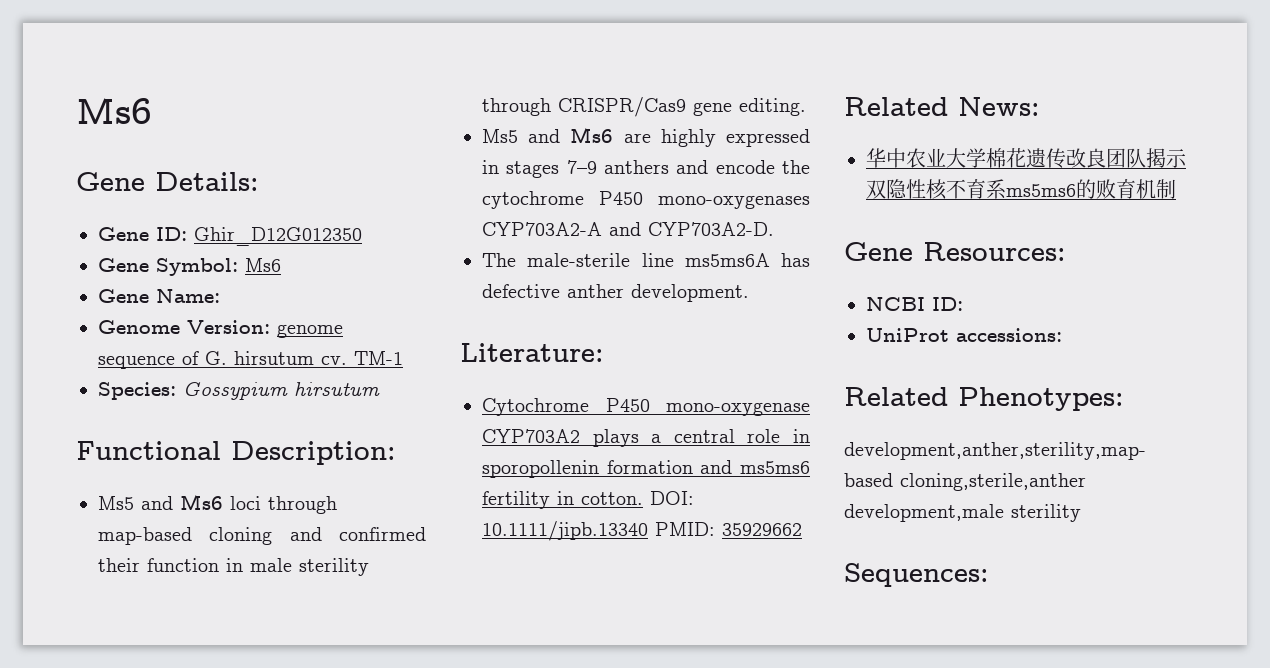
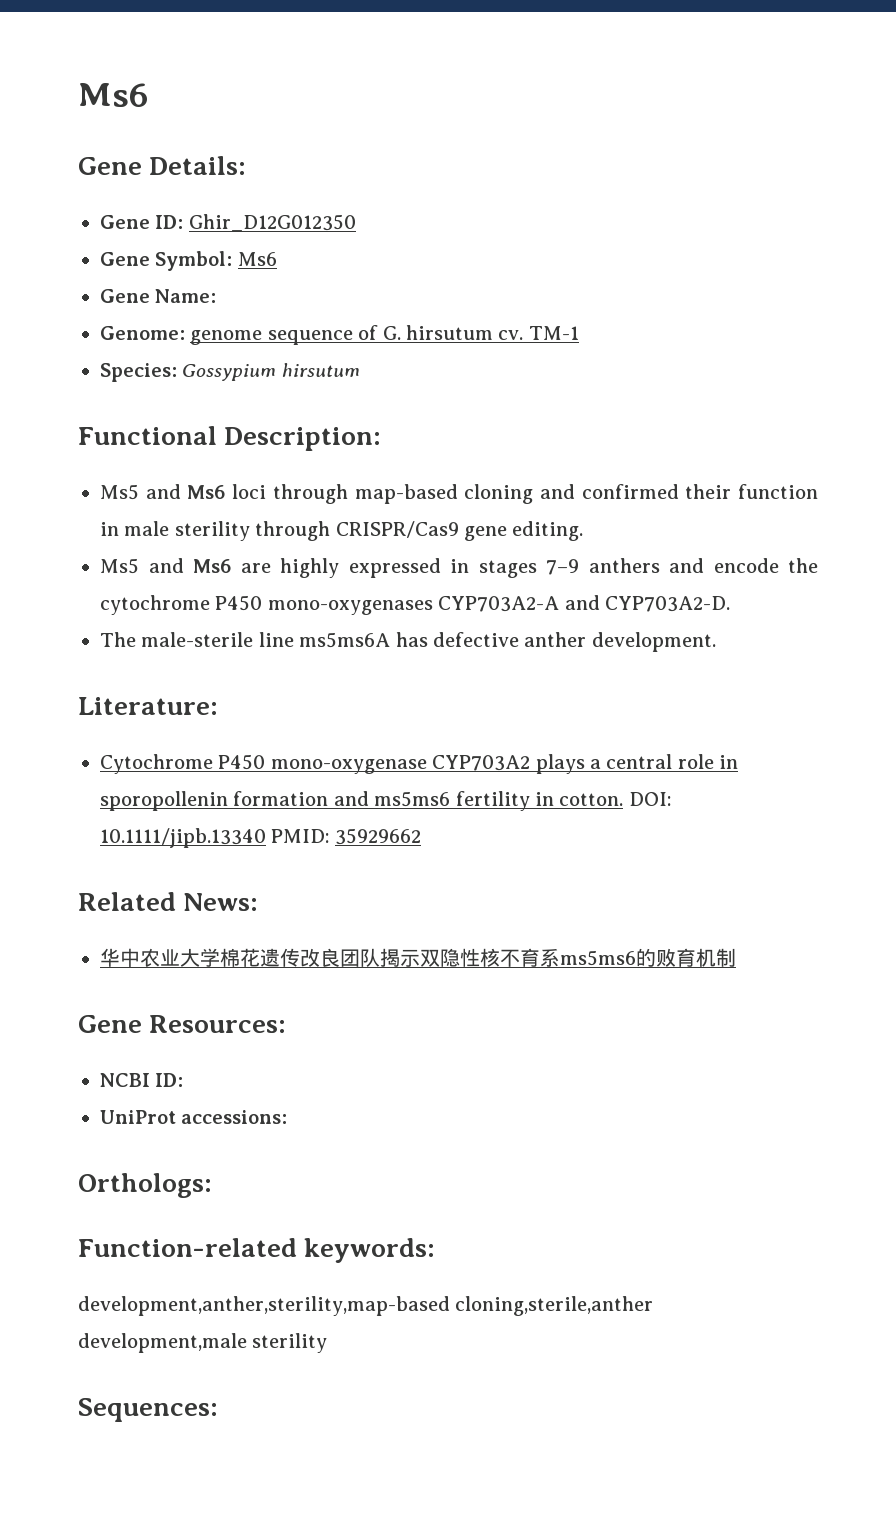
[98,320,270,334] Genome Version: -> [100,326,185,340] Genome:
[844,387,1124,411] Related Phenotypes: -> [78,1173,212,1198] [78,1238,436,1263] Orthologs: // Function-related keywords:

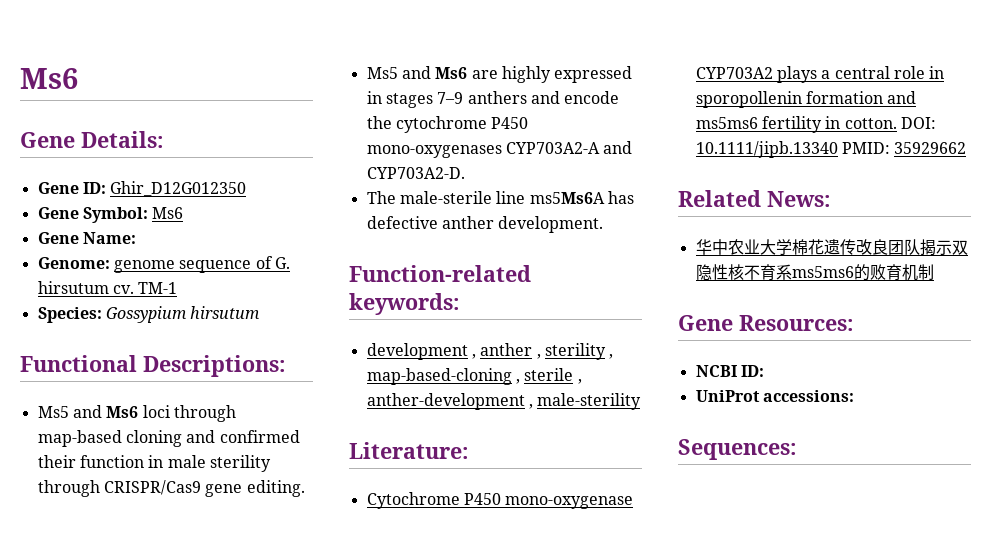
[224,427,382,451] Description: -> [143,355,286,377] Descriptions:
[299,632,391,648] ms5ms6A -> [529,192,605,204] ms5Ms6A
(716, 642) none -> [349,265,531,282] [349,293,460,315] [366,343,614,360] [366,368,582,385] [366,393,642,410] // Function-related keywords: // development , anther , sterility , map-based-cloning , sterile , anther-development , male-sterility
[78,1173,212,1198] [78,1238,436,1263] [78,1296,654,1316] [78,1333,328,1353] // Orthologs: // Function-related keywords: // development,anther,sterility,map-based cloning,sterile,anther development,male sterility -> (854, 396) none

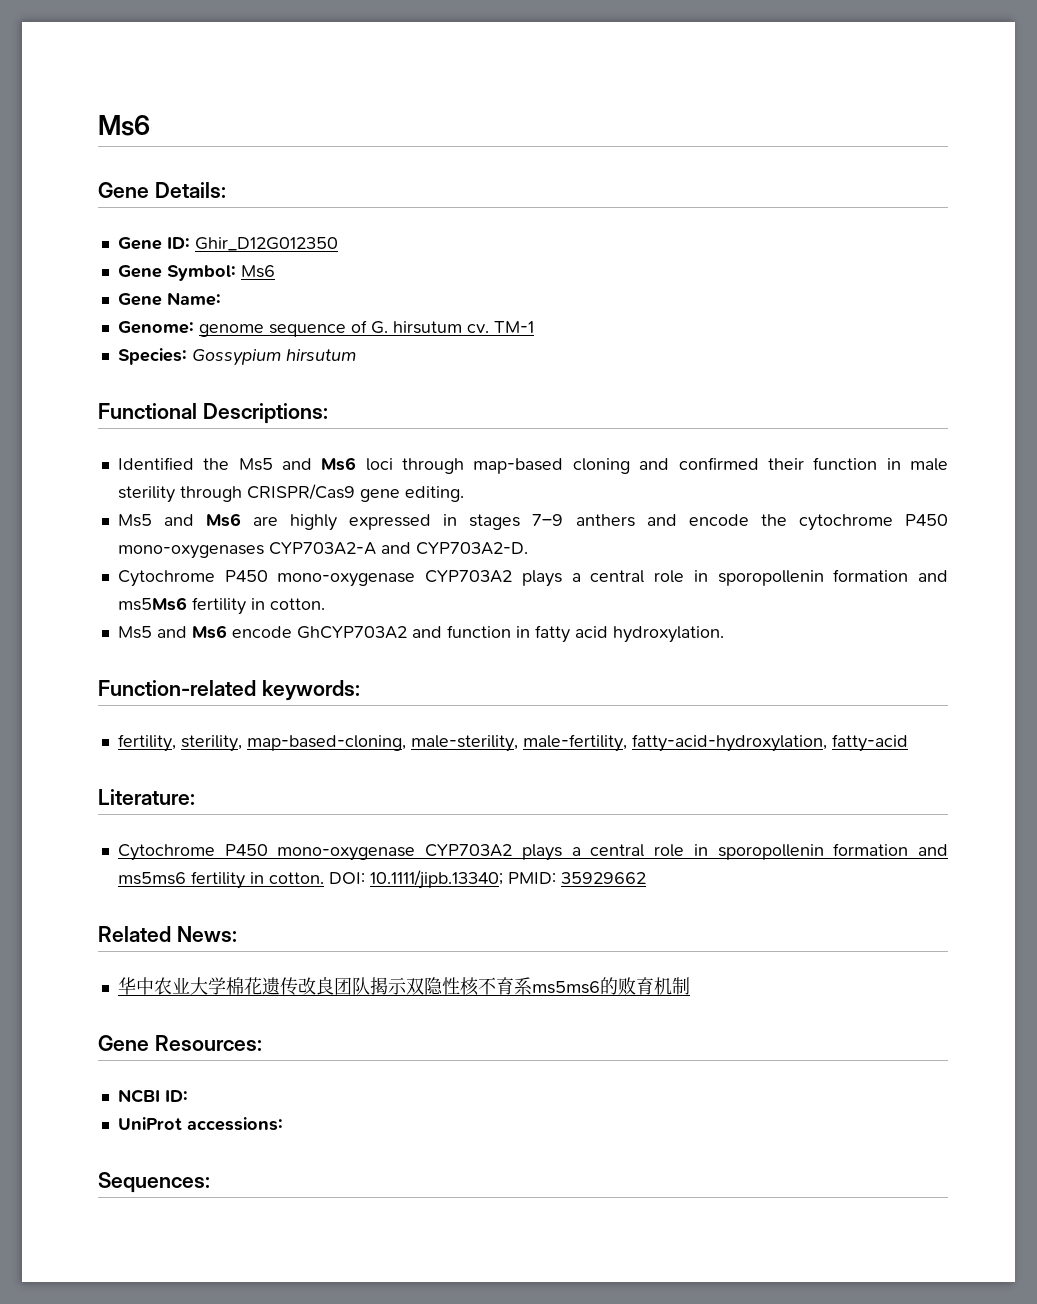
(286, 366) none -> [117,457,230,470] Identified the
[366,191,634,204] [366,216,604,233] [349,265,531,282] [349,293,460,315] [366,343,614,360] [366,368,582,385] [366,393,642,410] The male-sterile line ms5Ms6A has defective anther development. // Function-related keywords: // development , anther , sterility , map-based-cloning , sterile , anther-development , male-sterility -> [117,569,948,587] [117,597,325,615] [117,625,724,643] [98,680,360,701] [117,734,908,752] Cytochrome P450 mono-oxygenase CYP703A2 plays a central role in sporopollenin formation and ms5Ms6 fertility in cotton. // Ms5 and Ms6 encode GhCYP703A2 and function in fatty acid hydroxylation. // Function-related keywords: // fertility, sterility, map-based-cloning, male-sterility, male-fertility, fatty-acid-hydroxylation, fatty-acid
[695,141,838,158] 10.1111/jipb.13340 -> [369,870,503,889] 10.1111/jipb.13340;

